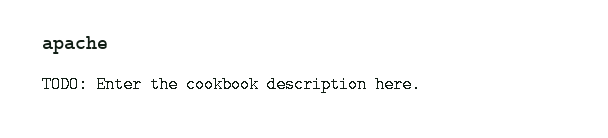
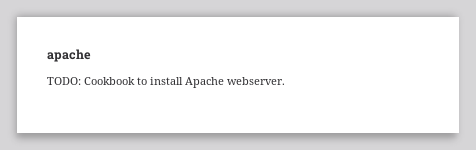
[96,76,421,93] Enter the cookbook description here. -> [84,77,285,88] Cookbook to install Apache webserver.

